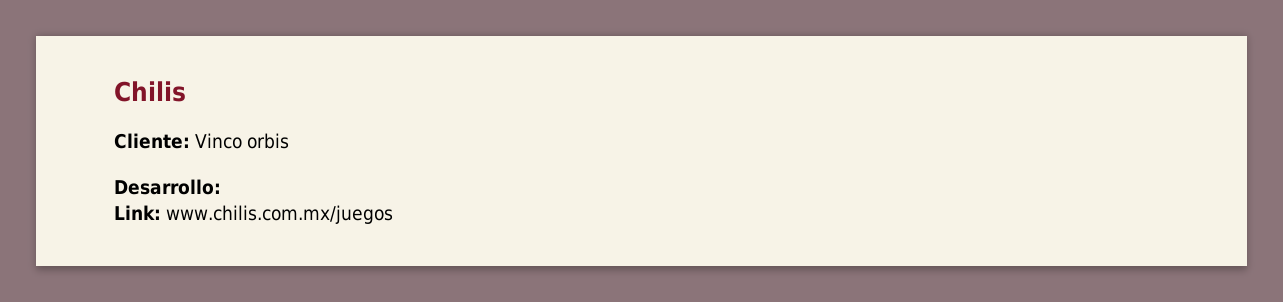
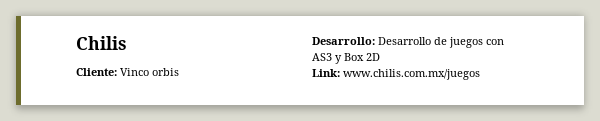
(221, 187) none -> [378,37,504,48] [312,53,380,64] Desarrollo de juegos con AS3 y Box 2D

